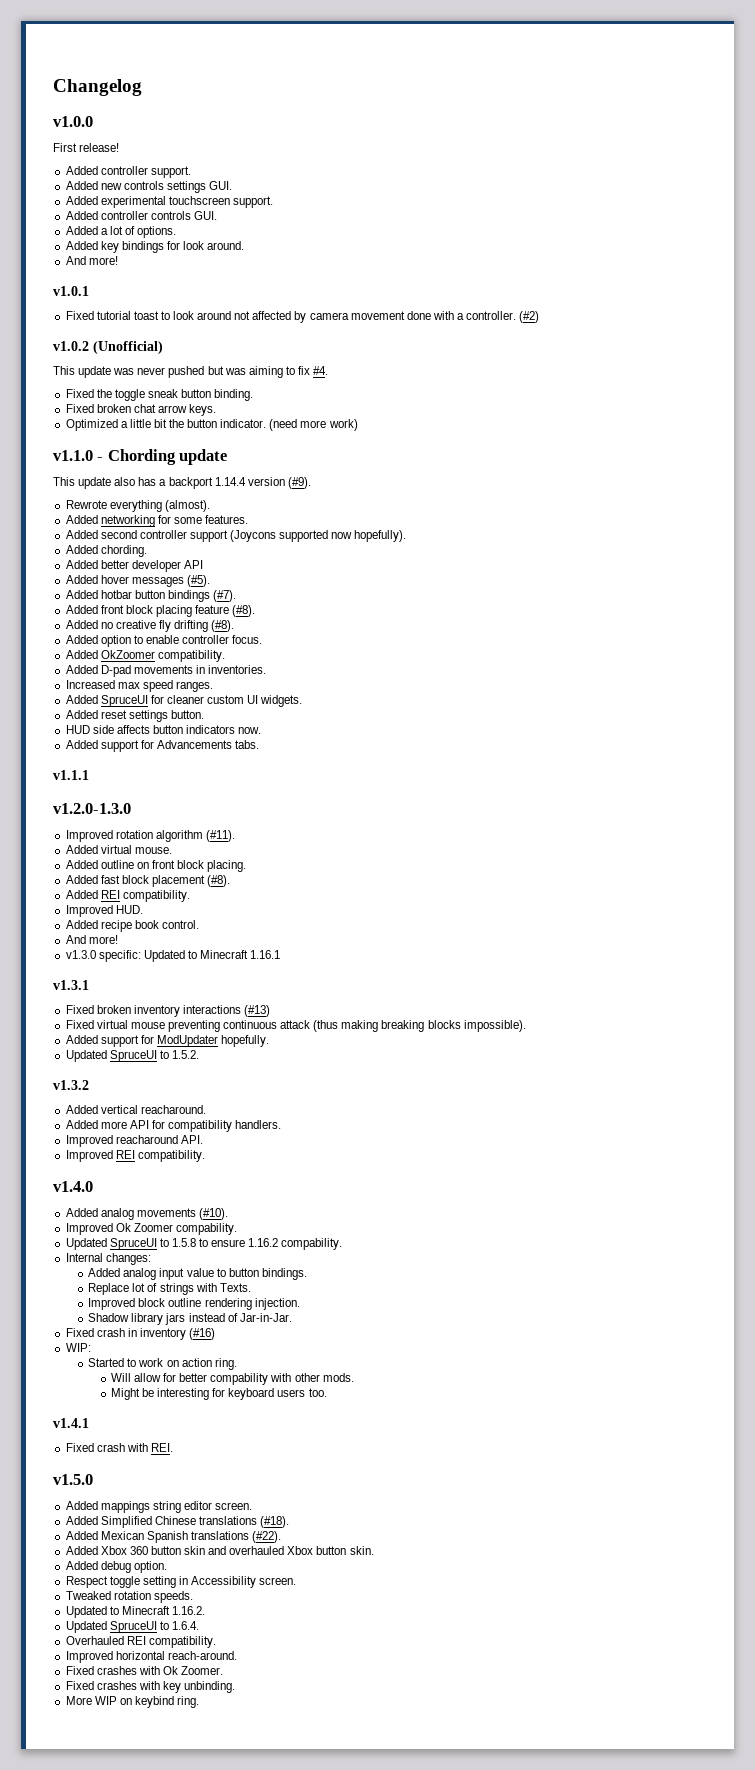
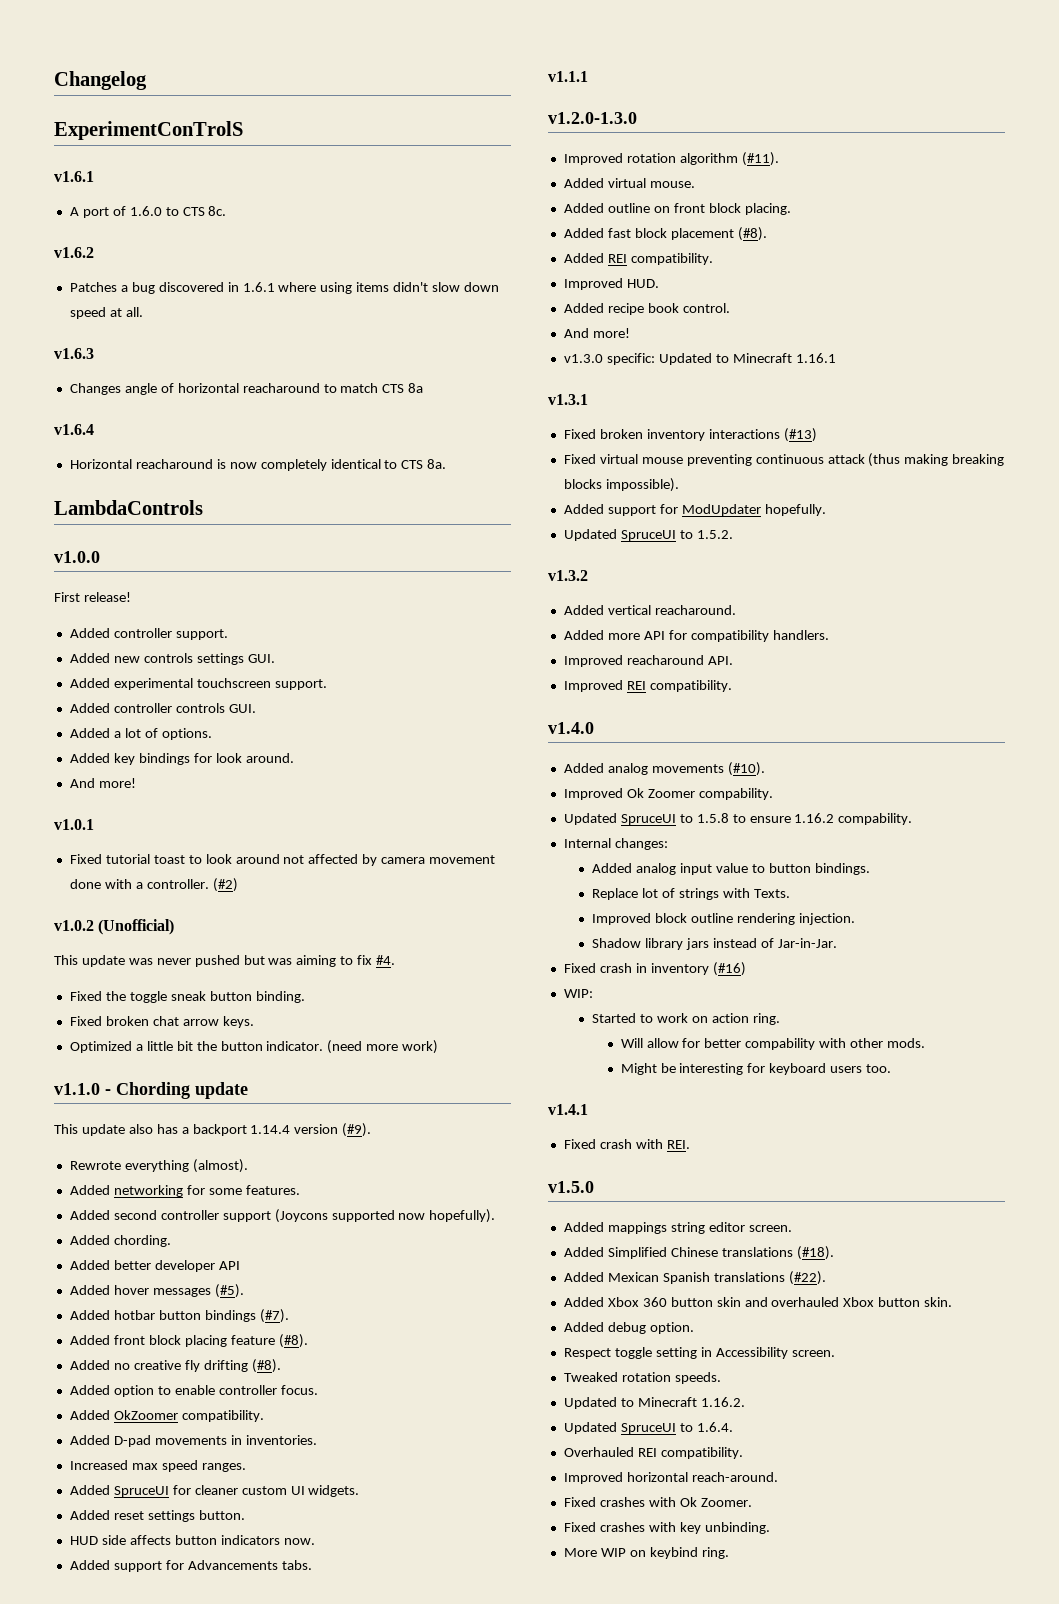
(142, 87) none -> [54,121,243,140] [54,171,94,182] [69,206,227,218] [54,247,94,258] [69,282,500,294] [69,307,143,319] [54,348,94,359] [69,383,424,395] [54,424,94,435] [69,459,447,471] [54,500,203,515] // ExperimentConTrolS // v1.6.1 // A port of 1.6.0 to CTS 8c. // v1.6.2 // Patches a bug discovered in 1.6.1 where using items didn't slow down speed at all. // v1.6.3 // Changes angle of horizontal reacharound to match CTS 8a // v1.6.4 // Horizontal reacharound is now completely identical to CTS 8a. // LambdaControls

